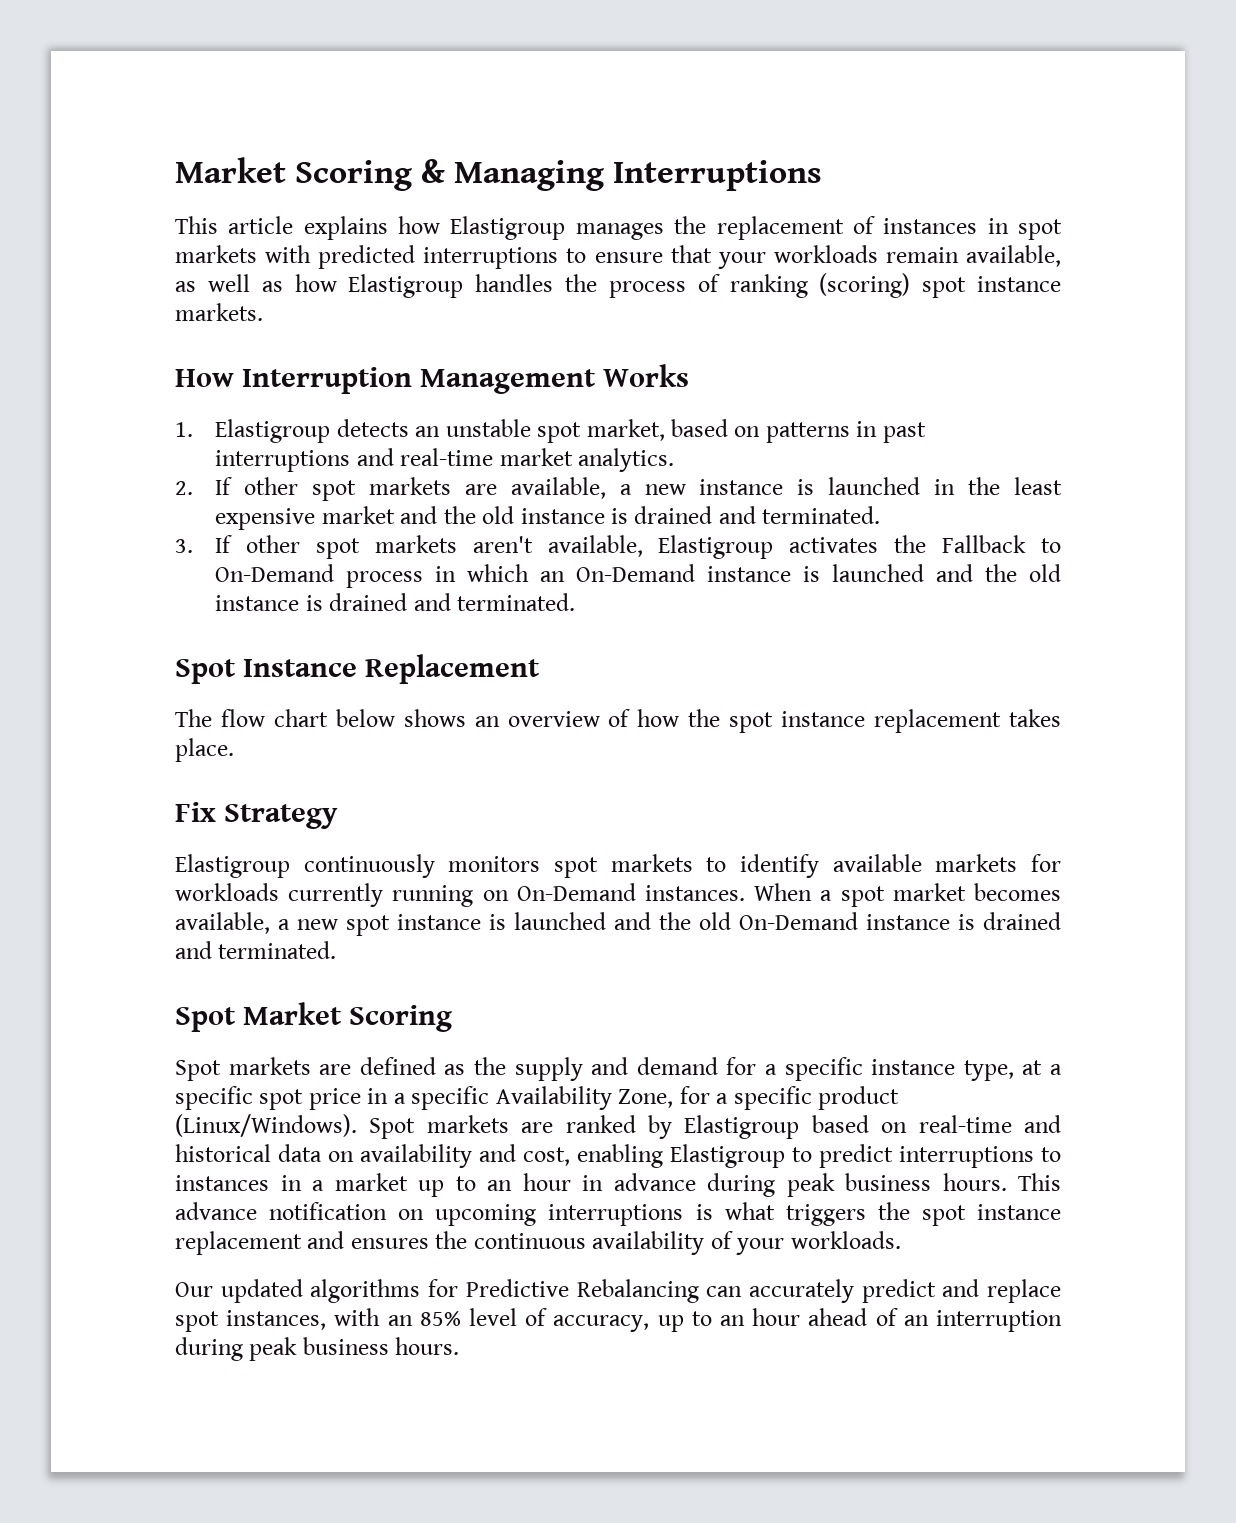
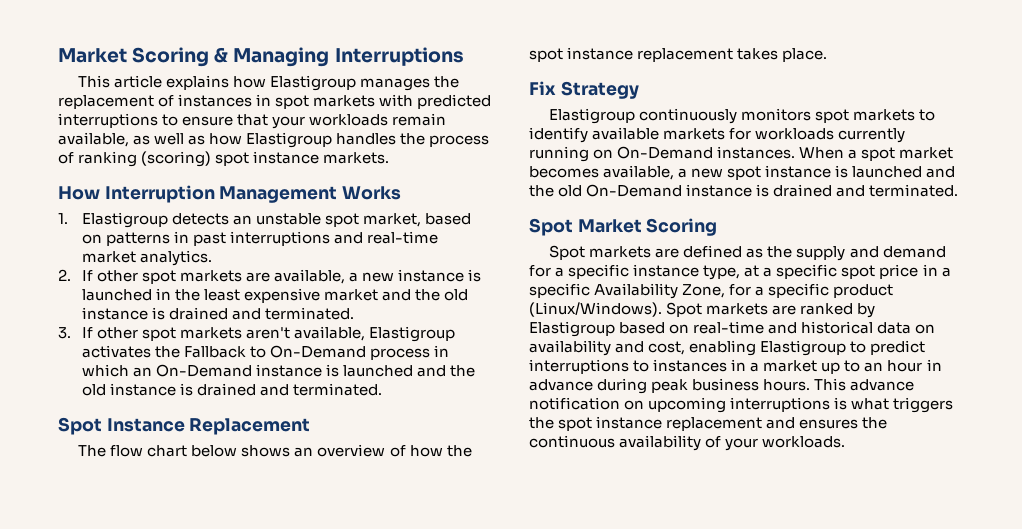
[175,1279,1062,1303] [175,1308,1063,1332] [175,1337,460,1361] // Our updated algorithms for Predictive Rebalancing can accurately predict and replace spot instances, with an 85% level of accuracy, up to an hour ahead of an interruption during peak business hours. -> (846, 442) none

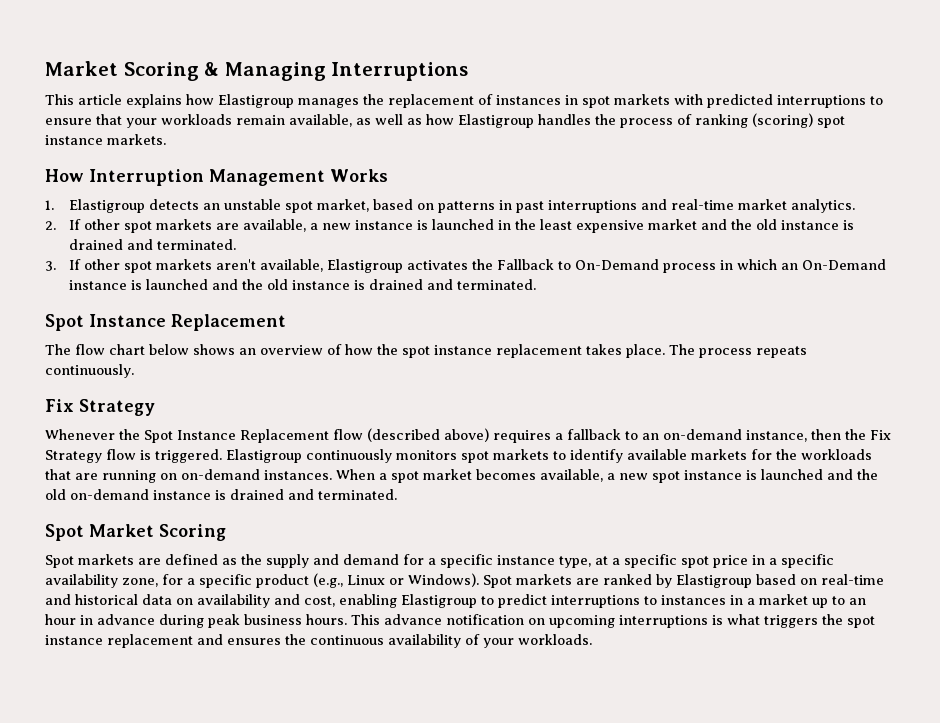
[529,81,639,99] // Fix Strategy // -> [669,344,807,358] [45,364,134,378] [45,399,155,416] [45,428,891,443] [45,449,222,463] The process repeats continuously. // Fix Strategy // Whenever the Spot Instance Replacement flow (described above) requires a fallback to an on-demand instance, then the Fix Strategy flow is triggered.
[755,128,906,143] workloads currently -> [776,449,872,460] [45,469,98,480] the workloads that are
[617,146,714,159] On-Demand -> [181,469,260,480] on-demand
[586,184,683,197] On-Demand -> [70,489,149,500] on-demand
[594,283,726,299] Availability Zone, -> [45,574,158,588] availability zone,
[529,302,662,317] (Linux/Windows). -> [313,573,479,588] (e.g., Linux or Windows).

